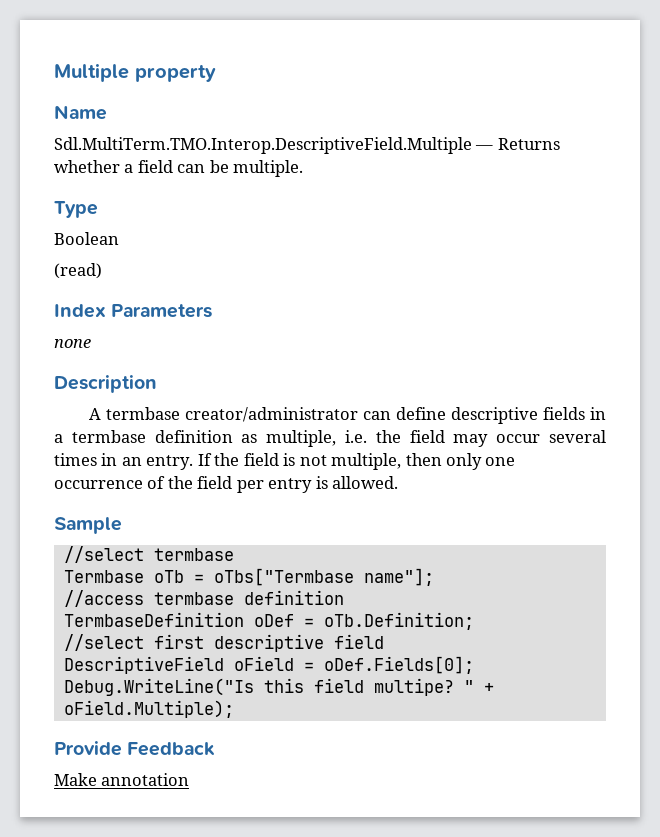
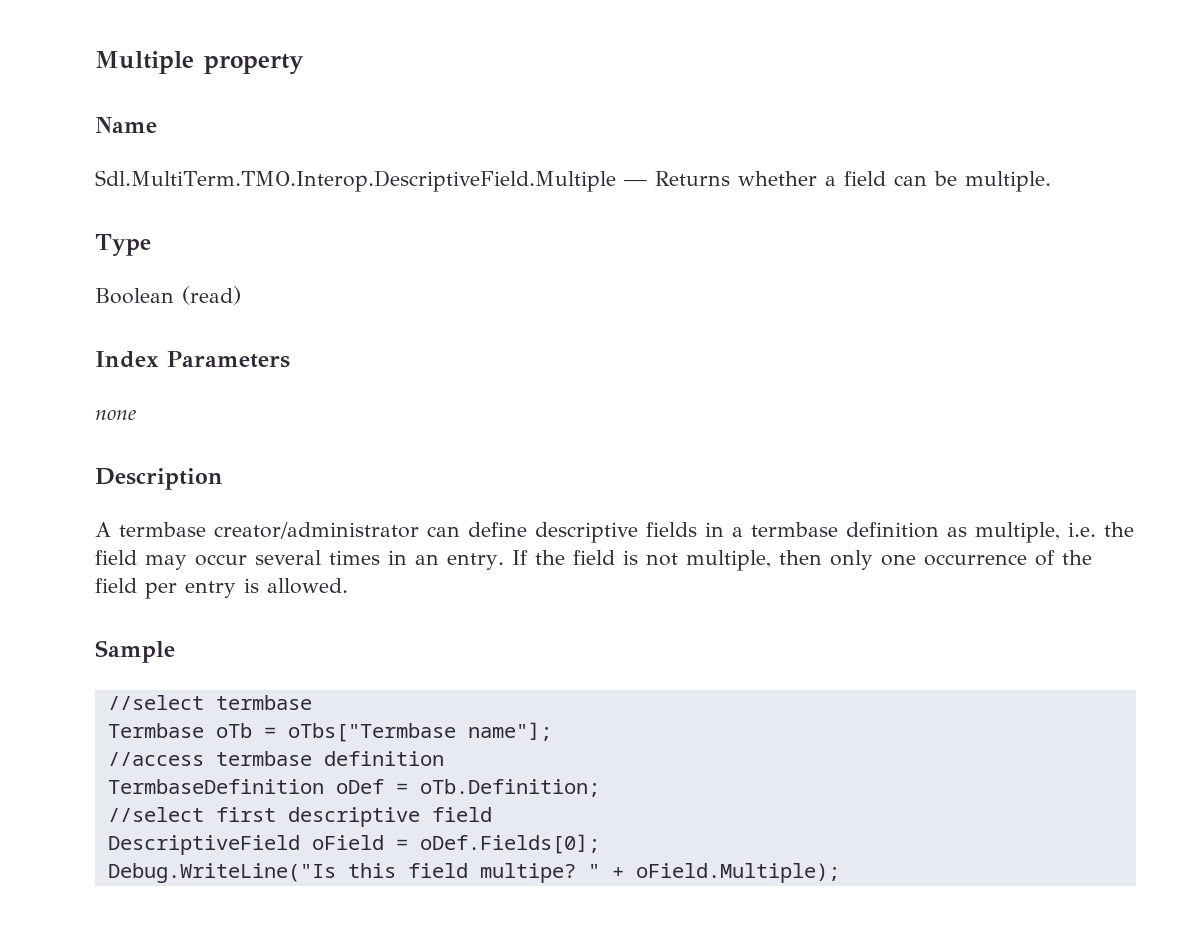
(119, 238) // -> (174, 296) none
[54,741,216,756] [54,773,190,786] // Provide Feedback // Make annotation -> (840, 873) none

